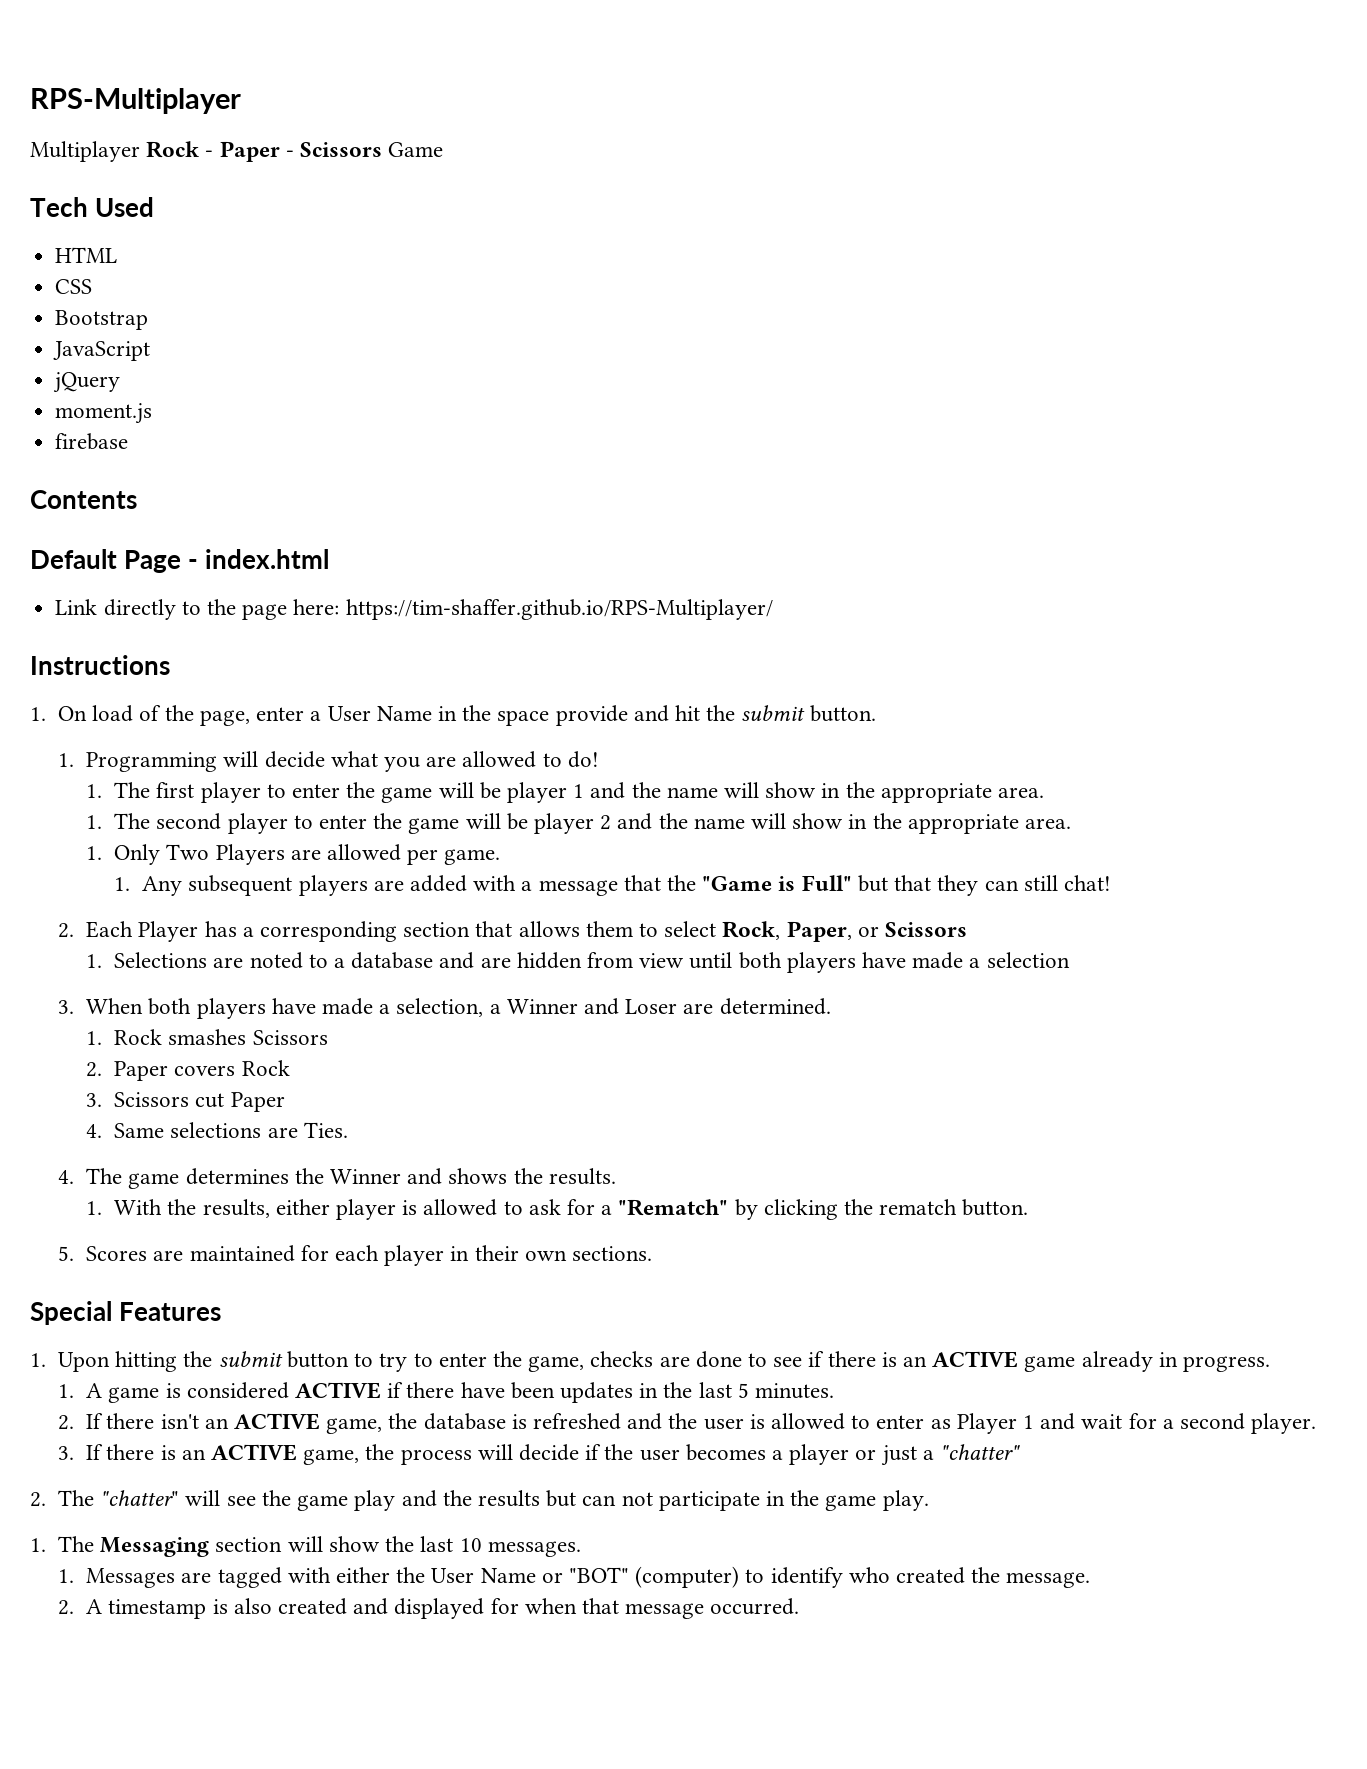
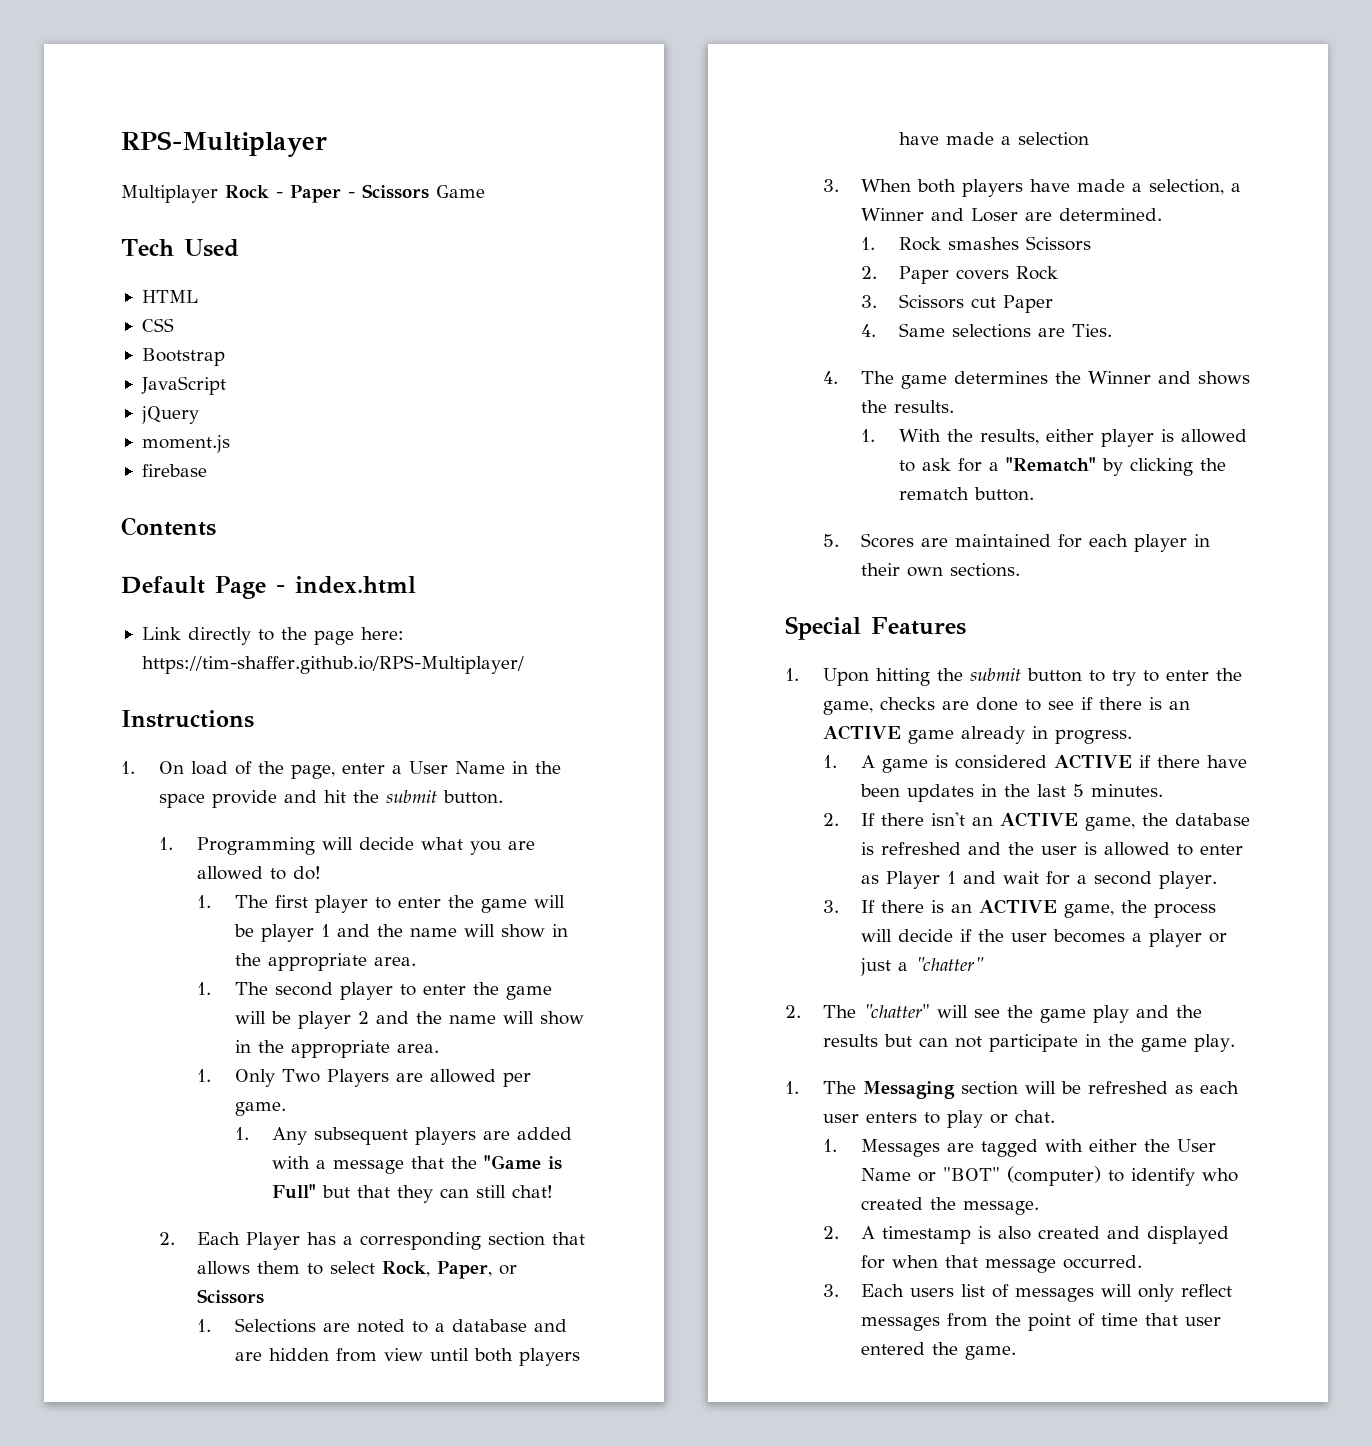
[328,1536,581,1557] show the last 10 messages. -> [1060,1081,1239,1094] [822,1110,1055,1128] be refreshed as each user enters to play or chat.
(800, 1606) none -> [822,1284,1232,1302] [860,1313,1221,1331] [860,1342,1016,1360] // 3. Each users list of messages will only reflect messages from the point of time that user entered the game.

